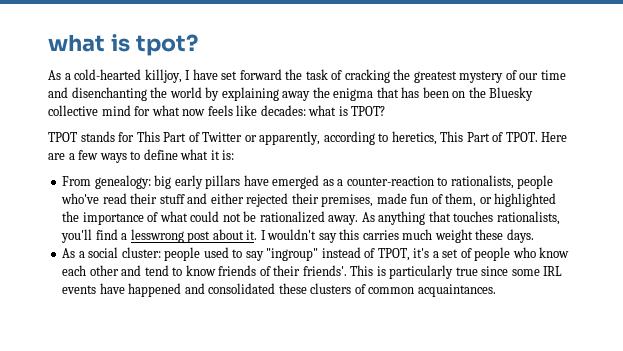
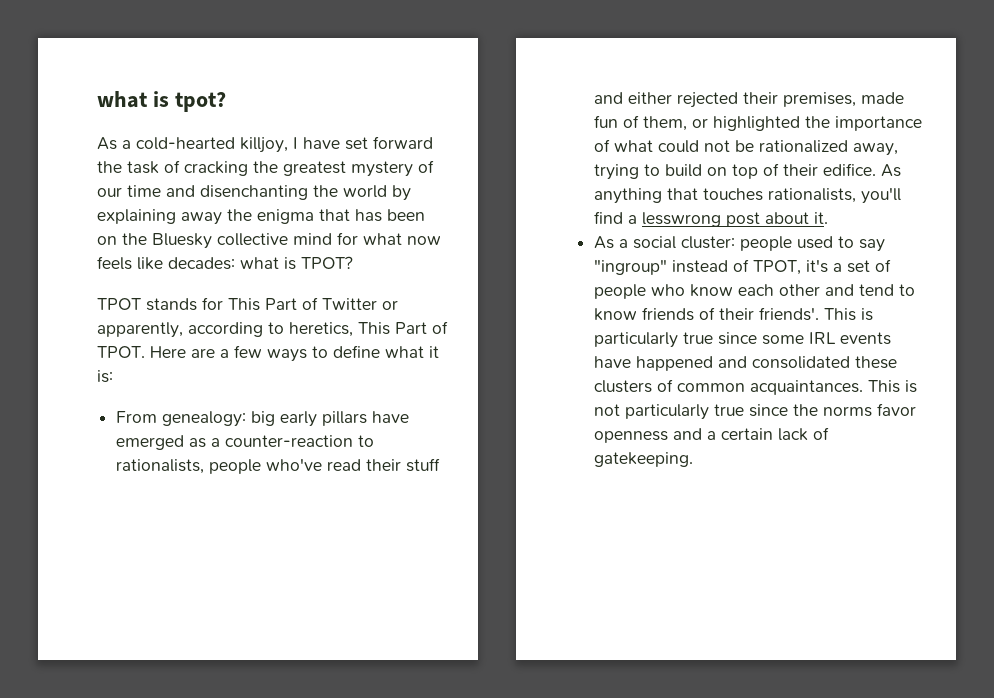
[328,215,359,225] away. -> [853,143,899,156] [594,163,877,180] away, trying to build on top of their edifice.
[260,229,534,243] I wouldn't say this carries much weight these days. -> (829, 218) none
(496, 290) none -> [868,380,918,393] [594,403,917,420] [594,427,830,443] [594,452,694,467] This is not particularly true since the norms favor openness and a certain lack of gatekeeping.

